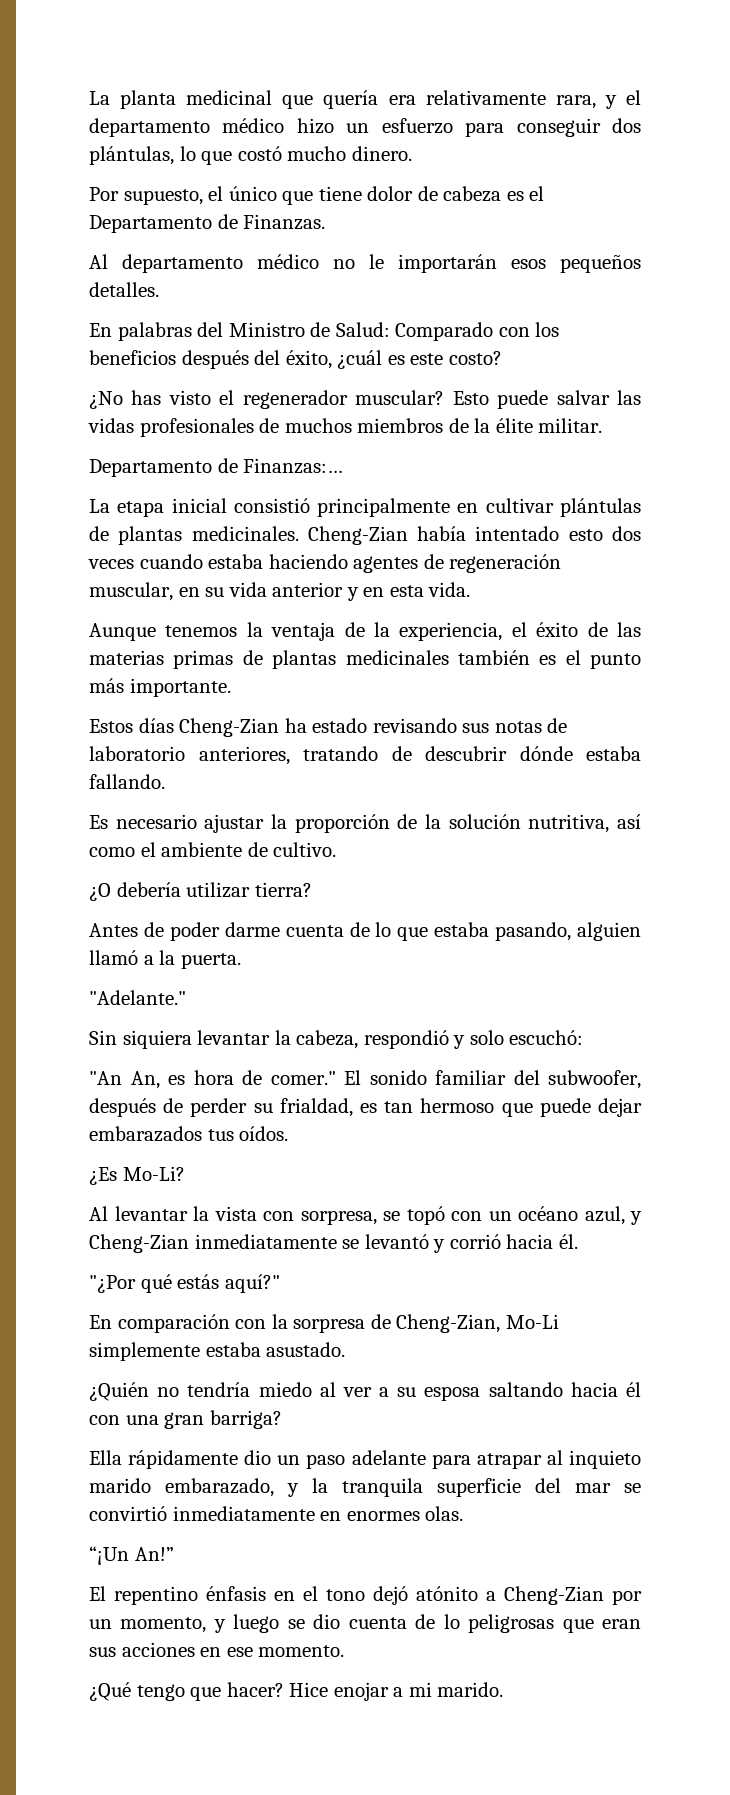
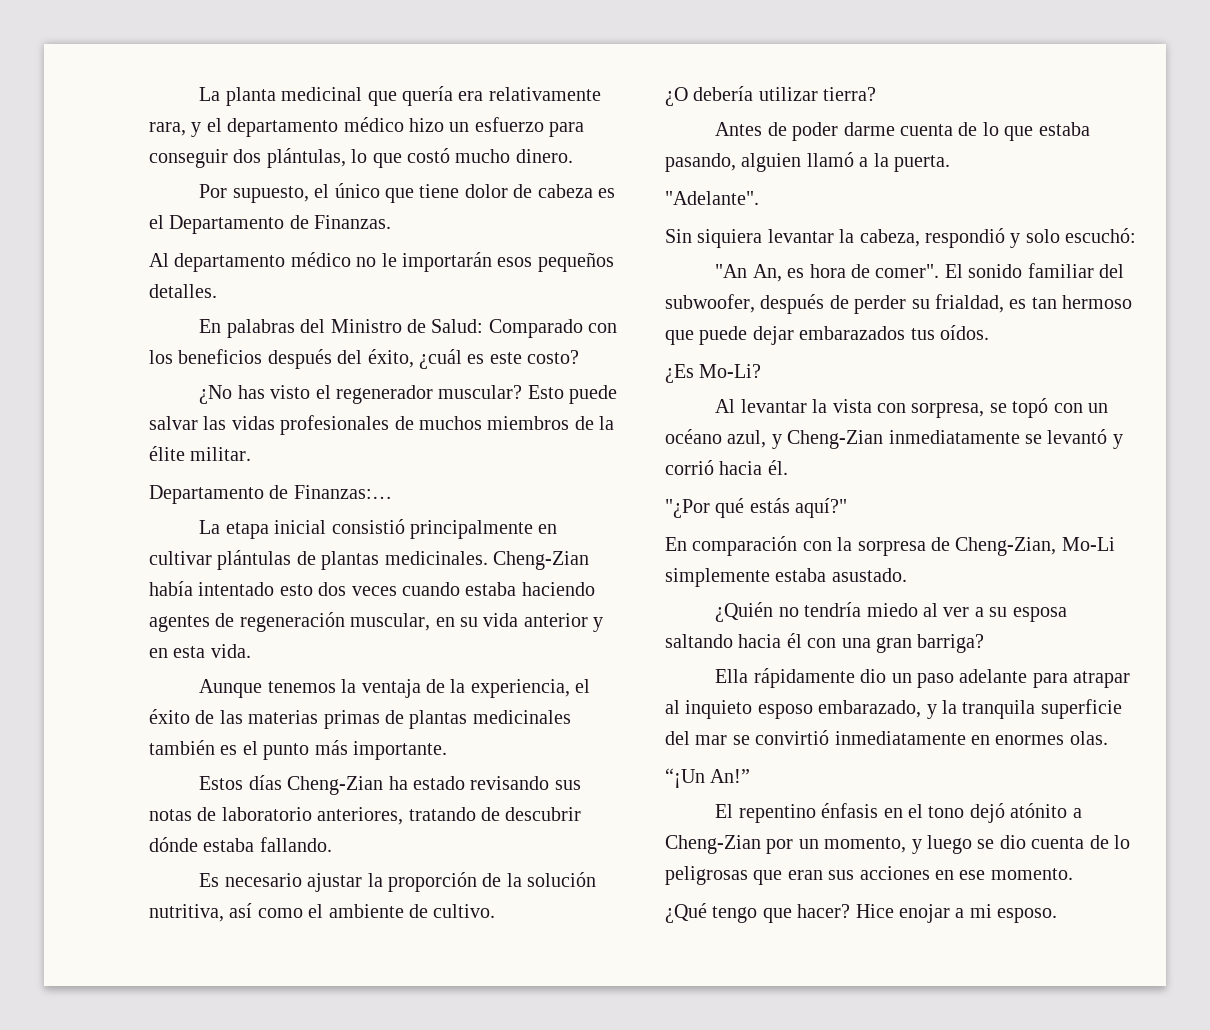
[89,990,186,1005] "Adelante." -> [665,191,759,205] "Adelante".
[270,1071,336,1085] comer." -> [875,264,940,278] comer".
[89,1478,151,1493] marido -> [757,704,813,719] esposo
[437,1682,504,1697] marido. -> [997,908,1058,923] esposo.

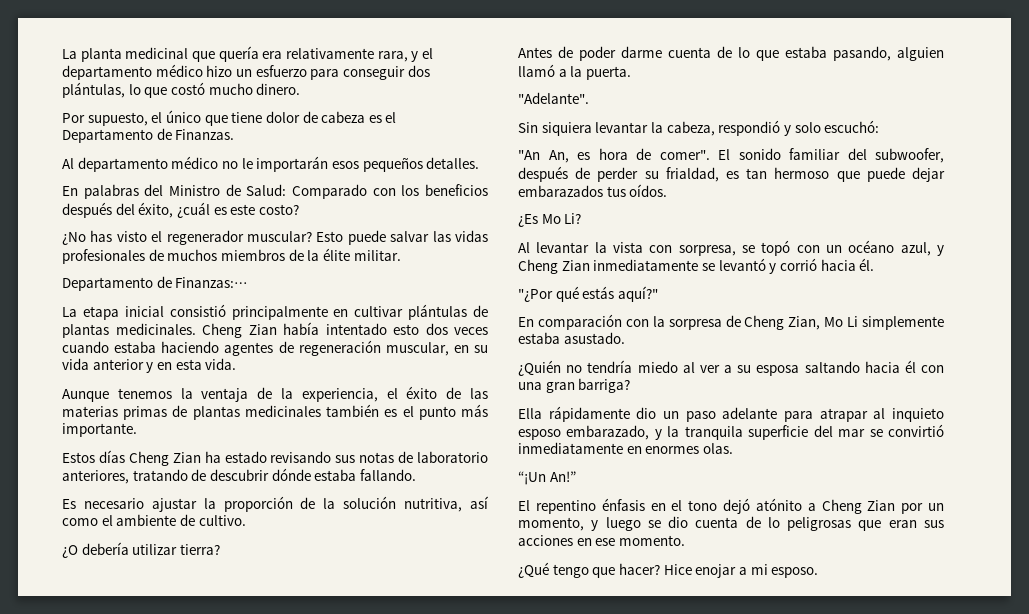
[493,551,589,570] Cheng-Zian -> [202,323,277,338] Cheng Zian
[287,776,384,795] Cheng-Zian -> [128,451,201,466] Cheng Zian
[699,364,762,378] Mo-Li? -> [541,213,582,224] Mo Li?
[787,430,884,449] Cheng-Zian -> [518,259,590,274] Cheng Zian
[955,537,1115,556] Cheng-Zian, Mo-Li -> [744,315,859,330] Cheng Zian, Mo Li
[665,835,761,854] Cheng-Zian -> [821,499,896,514] Cheng Zian

